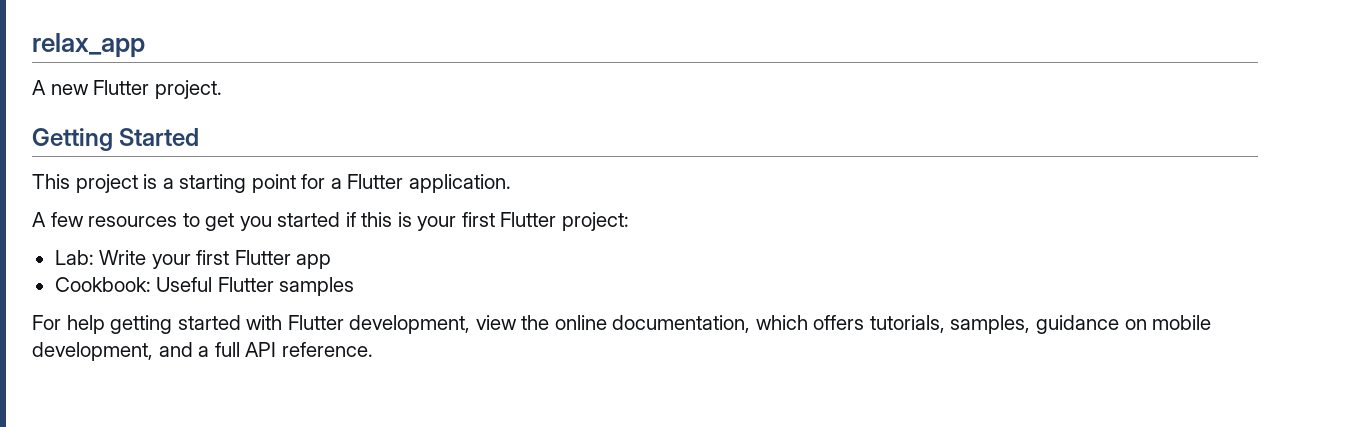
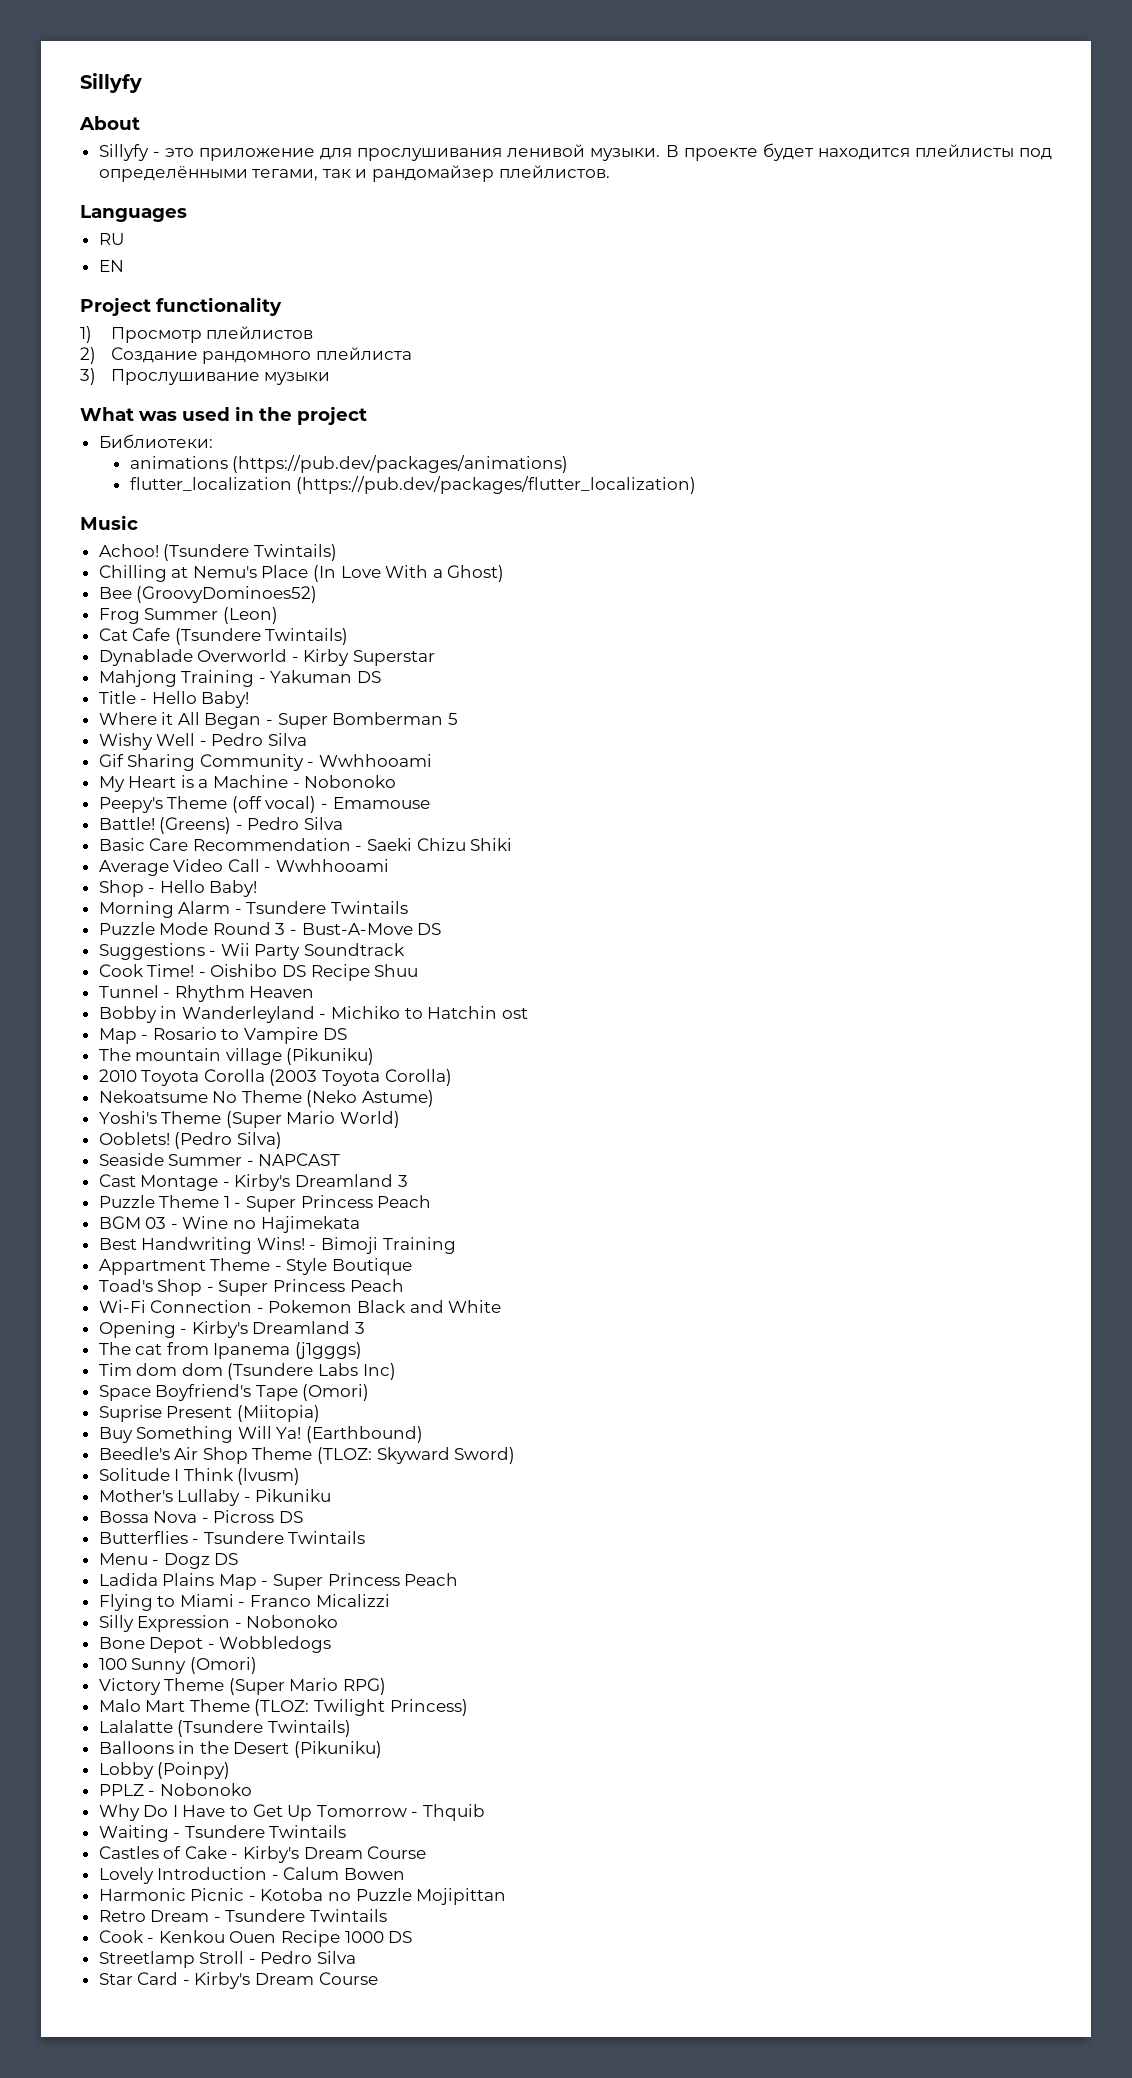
[32,33,145,58] [32,80,222,99] [32,128,200,151] [32,174,511,193] [32,212,629,231] [54,250,332,269] [54,277,355,296] [32,315,1212,334] [32,342,373,361] relax_app // A new Flutter project. // Getting Started // This project is a starting point for a Flutter application. // A few resources to get you started if this is your first Flutter project: // Lab: Write your first Flutter app // Cookbook: Useful Flutter samples // For help getting started with Flutter development, view the online documentation, which offers tutorials, samples, guidance on mobile development, and a full API reference. -> [80,73,142,93] [79,116,140,130] [98,143,1052,161] [98,165,610,182] [80,205,187,222] [98,233,124,245] [98,260,124,272] [80,297,282,316] [80,326,314,343] [80,347,413,364] [80,368,331,385] [80,406,367,425] [98,434,213,448] [129,455,569,473] [129,476,697,494] [80,515,138,530] [98,544,337,561] [98,565,505,582] [98,586,318,603] [98,607,278,624] [98,628,349,645] [98,649,436,666] [98,670,382,687] [98,691,250,708] [98,712,458,729] [98,733,308,750] [98,754,433,771] [98,775,397,792] [98,796,430,813] [98,817,344,834] [98,838,513,851] [98,859,390,876] [98,880,258,897] [98,901,409,918] [98,922,442,935] [98,943,406,960] [98,964,419,981] [98,985,315,1002] [98,1006,528,1023] [98,1027,347,1044] [98,1048,375,1065] [98,1069,452,1086] [98,1090,435,1107] [98,1111,401,1128] [98,1132,282,1149] [98,1153,341,1166] [98,1174,408,1191] [98,1195,432,1212] [98,1216,360,1233] [98,1237,456,1254] [98,1258,413,1275] [98,1279,404,1296] [98,1300,502,1313] [98,1321,366,1338] [98,1342,363,1359] [98,1363,396,1380] [98,1384,370,1401] [98,1405,320,1422] [98,1426,424,1443] [98,1447,516,1464] [98,1468,301,1485] [98,1489,332,1506] [98,1510,304,1523] [98,1531,366,1544] [98,1553,239,1569] [98,1573,459,1590] [98,1594,390,1611] [98,1615,339,1632] [98,1636,332,1653] [98,1657,257,1674] [98,1678,387,1695] [98,1699,468,1716] [98,1720,351,1737] [98,1741,383,1758] [98,1762,231,1779] [98,1783,252,1796] [98,1804,486,1821] [98,1825,347,1842] [98,1846,427,1863] [98,1867,406,1884] [98,1888,507,1905] [98,1909,388,1922] [98,1930,413,1947] [98,1951,357,1968] [98,1972,378,1989] Sillyfy // About // Sillyfy - это приложение для прослушивания ленивой музыки. В проекте будет находится плейлисты под определёнными тегами, так и рандомайзер плейлистов. // Languages // RU // EN // Project functionality // 1) Просмотр плейлистов // 2) Создание рандомного плейлиста // 3) Прослушивание музыки // What was used in the project // Библиотеки: // animations (https://pub.dev/packages/animations) // flutter_localization (https://pub.dev/packages/flutter_localization) // Music // Achoo! (Tsundere Twintails) // Chilling at Nemu's Place (In Love With a Ghost) // Bee (GroovyDominoes52) // Frog Summer (Leon) // Cat Cafe (Tsundere Twintails) // Dynablade Overworld - Kirby Superstar // Mahjong Training - Yakuman DS // Title - Hello Baby! // Where it All Began - Super Bomberman 5 // Wishy Well - Pedro Silva // Gif Sharing Community - Wwhhooami // My Heart is a Machine - Nobonoko // Peepy's Theme (off vocal) - Emamouse // Battle! (Greens) - Pedro Silva // Basic Care Recommendation - Saeki Chizu Shiki // Average Video Call - Wwhhooami // Shop - Hello Baby! // Morning Alarm - Tsundere Twintails // Puzzle Mode Round 3 - Bust-A-Move DS // Suggestions - Wii Party Soundtrack // Cook Time! - Oishibo DS Recipe Shuu // Tunnel - Rhythm Heaven // Bobby in Wanderleyland - Michiko to Hatchin ost // Map - Rosario to Vampire DS // The mountain village (Pikuniku) // 2010 Toyota Corolla (2003 Toyota Corolla) // Nekoatsume No Theme (Neko Astume) // Yoshi's Theme (Super Mario World) // Ooblets! (Pedro Silva) // Seaside Summer - NAPCAST // Cast Montage - Kirby's Dreamland 3 // Puzzle Theme 1 - Super Princess Peach // BGM 03 - Wine no Hajimekata // Best Handwriting Wins! - Bimoji Training // Appartment Theme - Style Boutique // Toad's Shop - Super Princess Peach // Wi-Fi Connection - Pokemon Black and White // Opening - Kirby's Dreamland 3 // The cat from Ipanema (j1gggs) // Tim dom dom (Tsundere Labs Inc) // Space Boyfriend's Tape (Omori) // Suprise Present (Miitopia) // Buy Something Will Ya! (Earthbound) // Beedle's Air Shop Theme (TLOZ: Skyward Sword) // Solitude I Think (lvusm) // Mother's Lullaby - Pikuniku // Bossa Nova - Picross DS // Butterflies - Tsundere Twintails // Menu - Dogz DS // Ladida Plains Map - Super Princess Peach // Flying to Miami - Franco Micalizzi // Silly Expression - Nobonoko // Bone Depot - Wobbledogs // 100 Sunny (Omori) // Victory Theme (Super Mario RPG) // Malo Mart Theme (TLOZ: Twilight Princess) // Lalalatte (Tsundere Twintails) // Balloons in the Desert (Pikuniku) // Lobby (Poinpy) // PPLZ - Nobonoko // Why Do I Have to Get Up Tomorrow - Thquib // Waiting - Tsundere Twintails // Castles of Cake - Kirby's Dream Course // Lovely Introduction - Calum Bowen // Harmonic Picnic - Kotoba no Puzzle Mojipittan // Retro Dream - Tsundere Twintails // Cook - Kenkou Ouen Recipe 1000 DS // Streetlamp Stroll - Pedro Silva // Star Card - Kirby's Dream Course

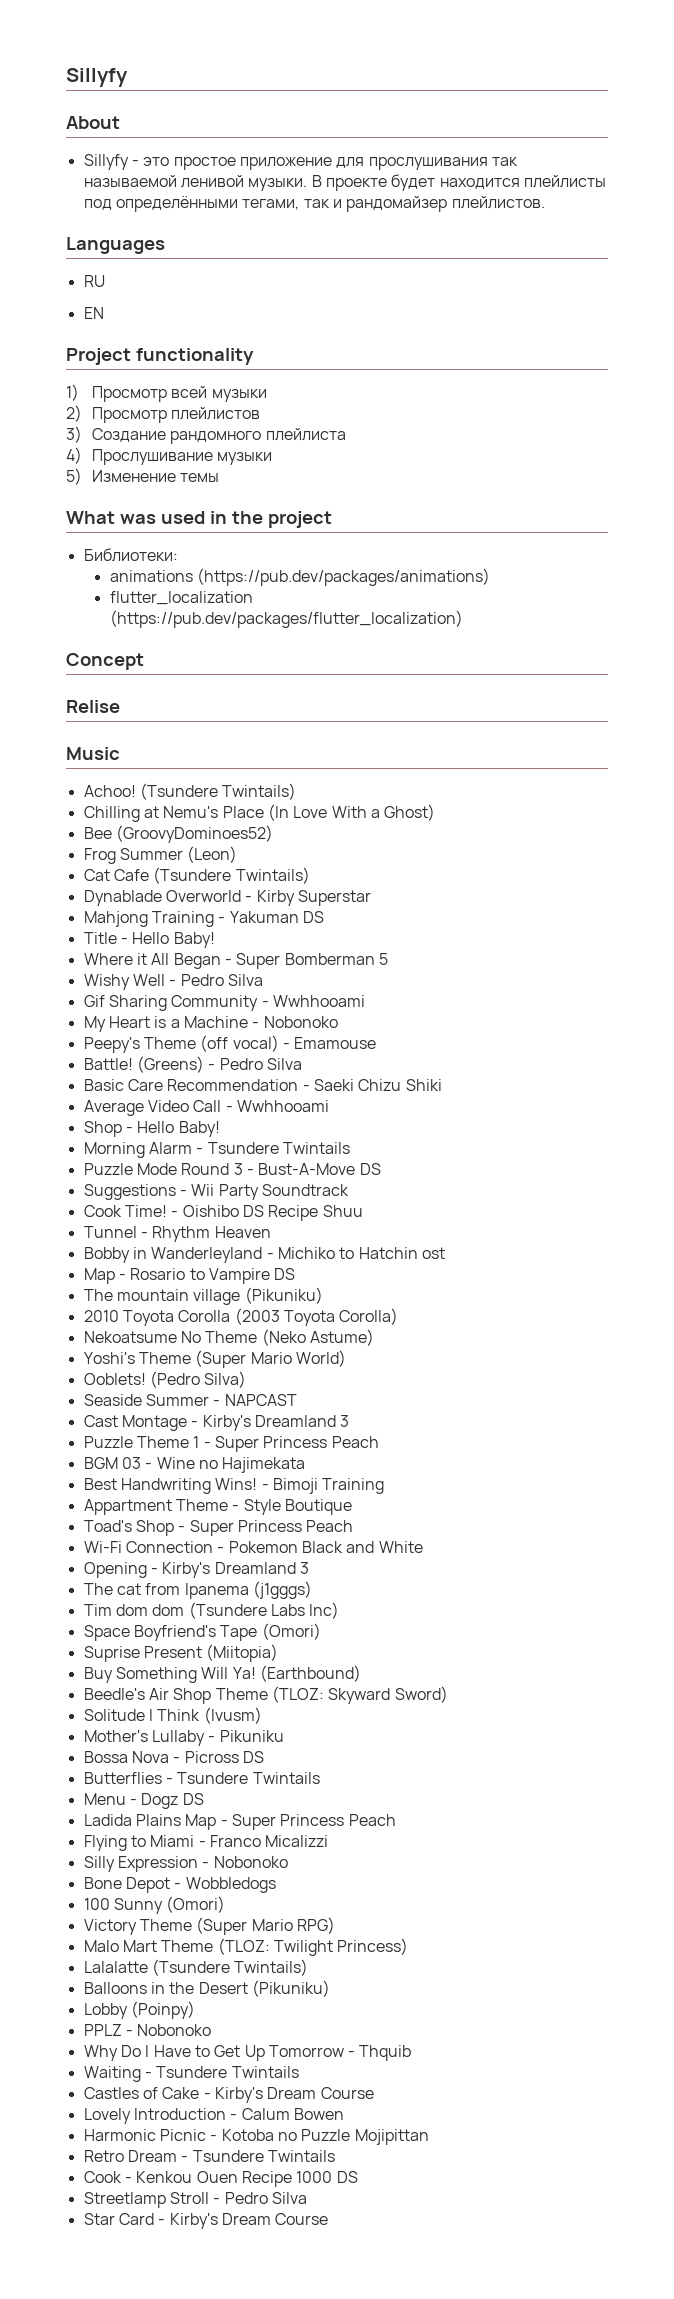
(194, 152) none -> [173,157,236,170] простое
(503, 154) none -> [491,157,518,166] [83,175,177,187] так называемой
(202, 335) none -> [171,386,267,402] [66,405,168,423] всей музыки // 2) Просмотр
[80,347,96,364] 2) -> [66,426,82,443] 3)
[80,368,96,385] 3) -> [66,447,82,464] 4)
(331, 378) none -> [66,468,220,485] // 5) Изменение темы
(697, 485) none -> [66,653,144,670] [66,700,120,713] // Concept // Relise

